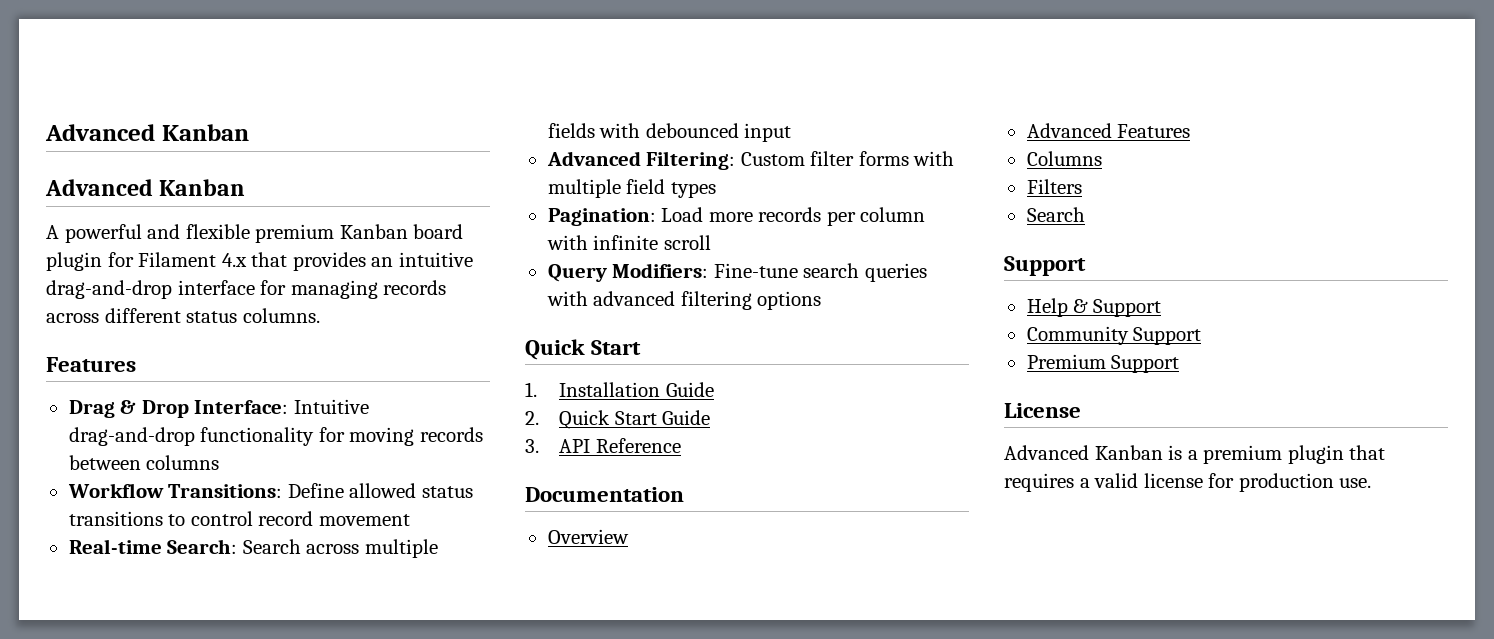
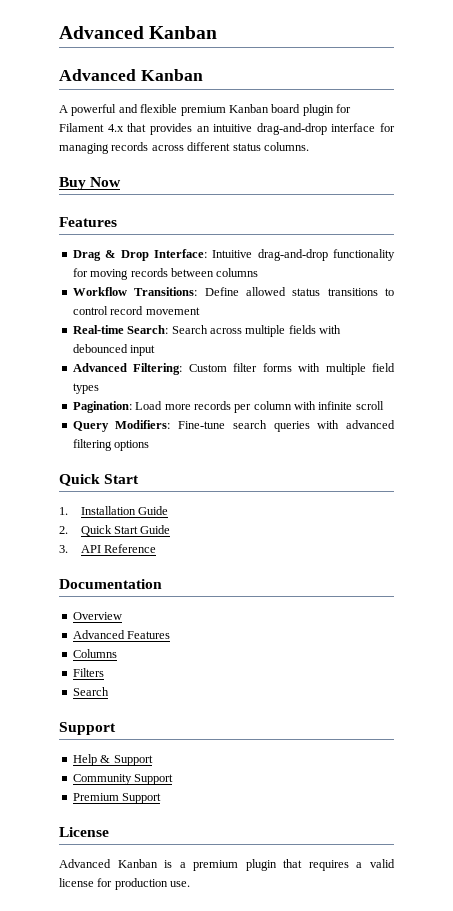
(320, 315) none -> [59,177,122,190] // Buy Now

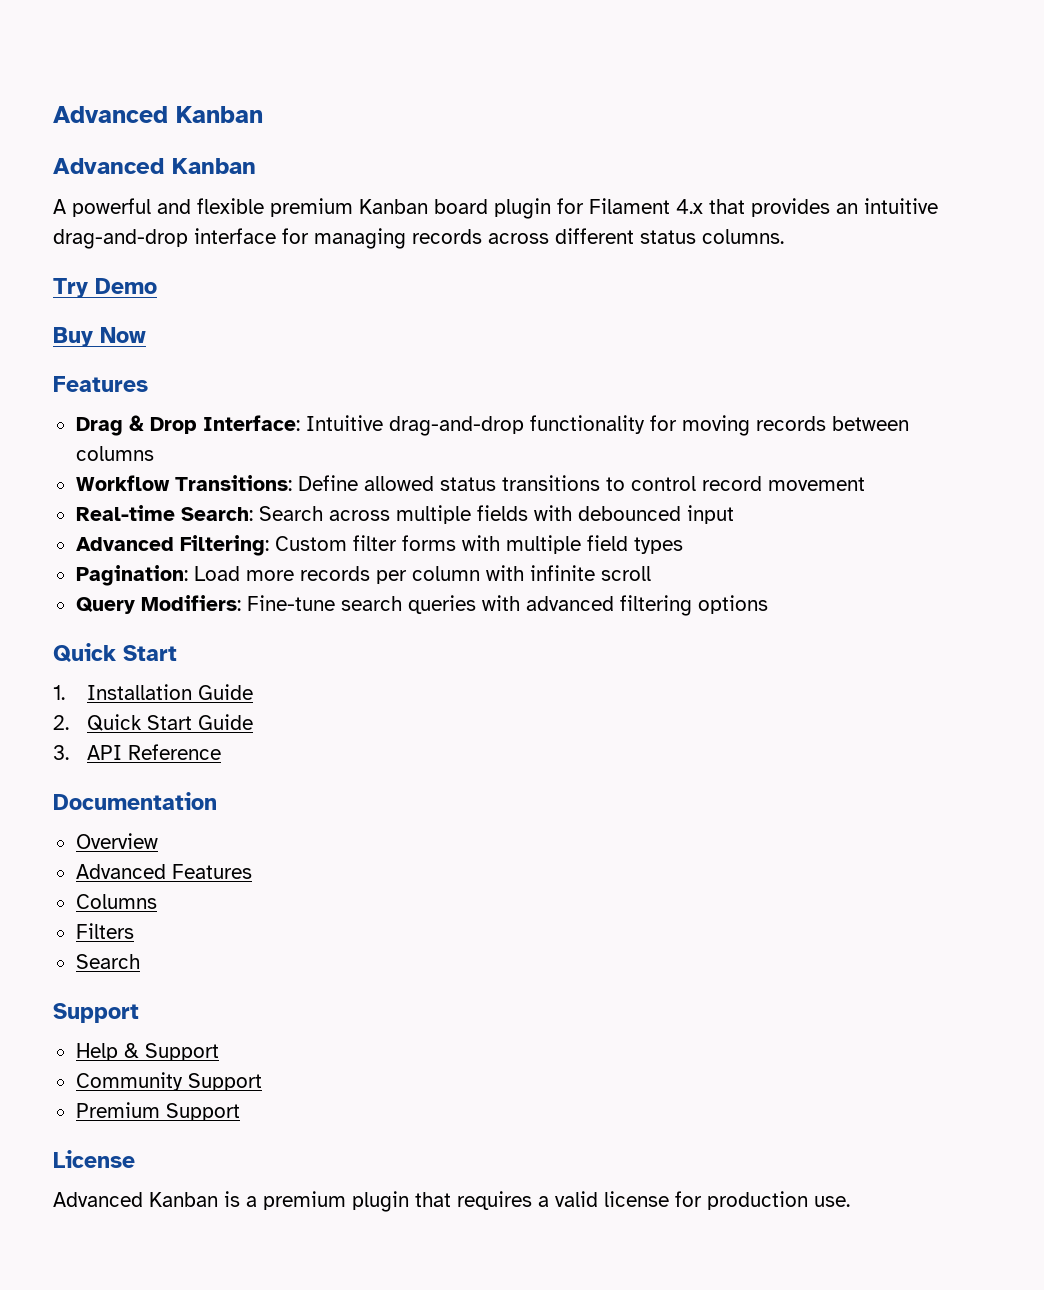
(309, 146) none -> [53,278,157,298] // Try Demo

